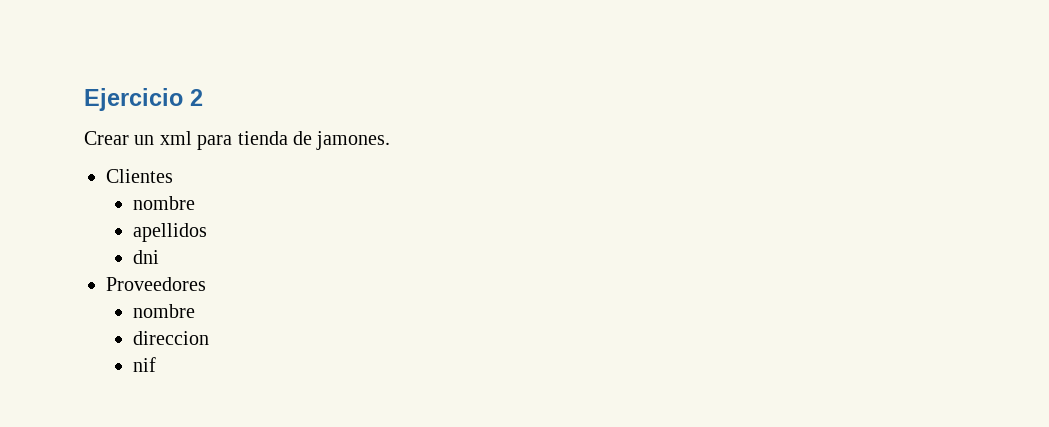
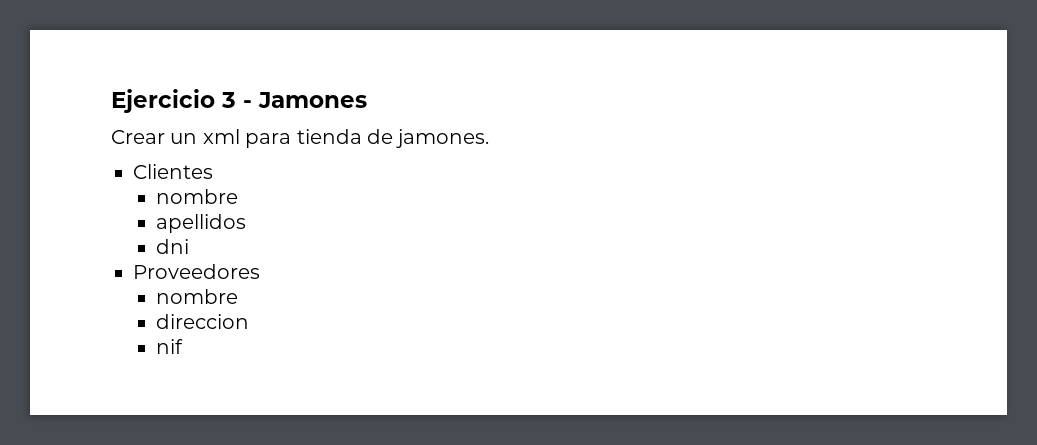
[190,89,203,106] 2 -> [221,92,367,108] 3 - Jamones

